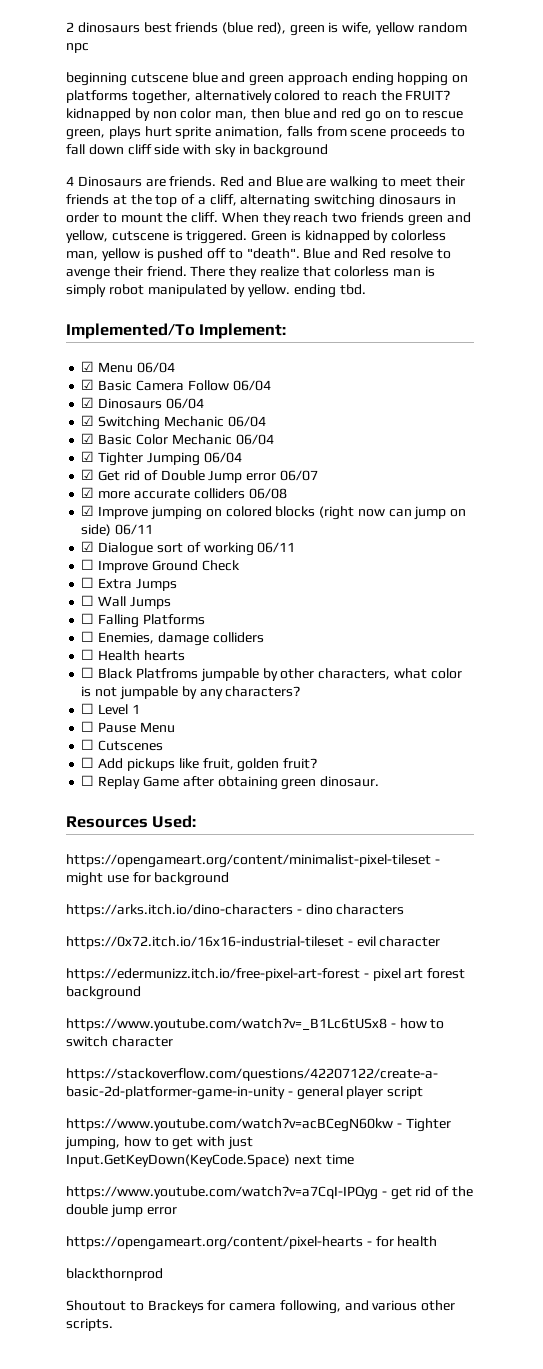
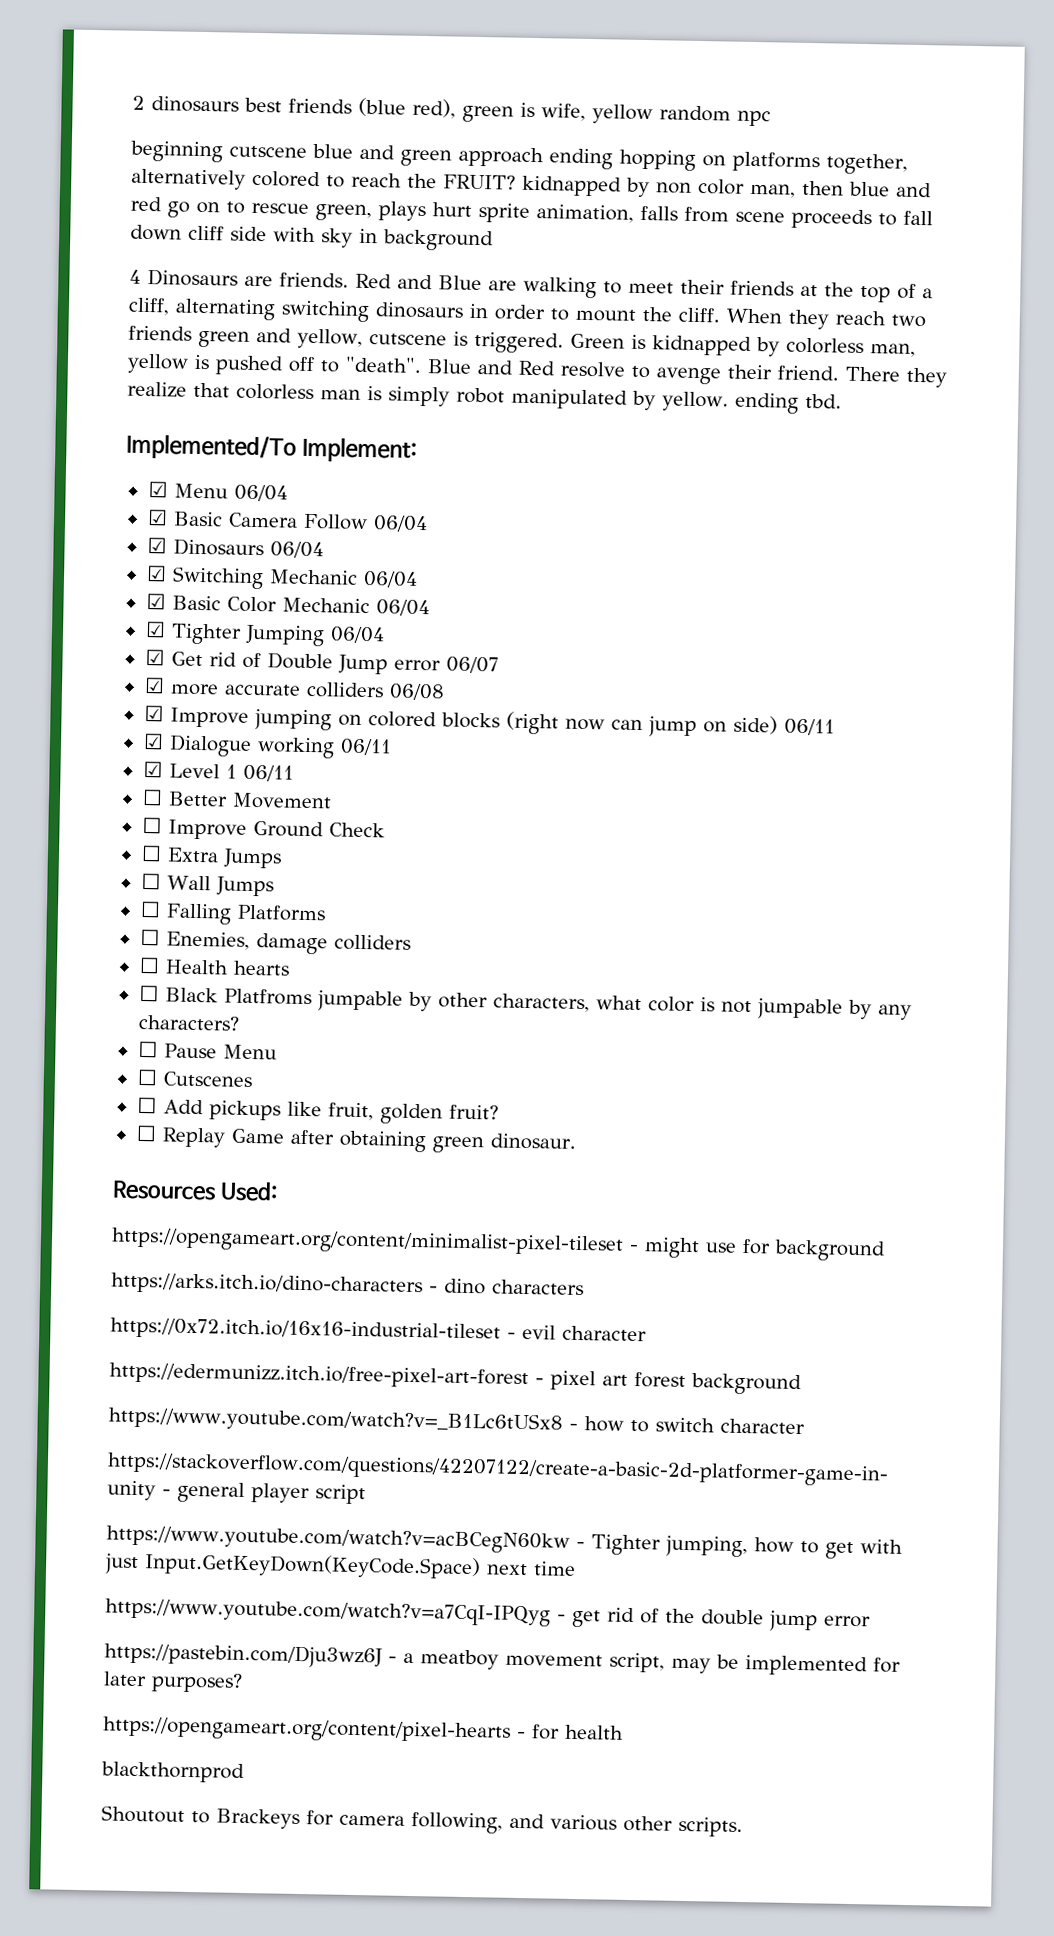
[156,542,201,553] sort of -> (252, 745) none
(296, 547) none -> [142,760,294,782] [141,788,332,810] // ☑ Level 1 06/11 // ☐ Better Movement
[81,703,140,715] // ☐ Level 1 -> (240, 1022) none
(177, 1211) none -> [104,1642,901,1677] [103,1671,243,1693] // https://pastebin.com/Dju3wz6J - a meatboy movement script, may be implemented for later purposes?

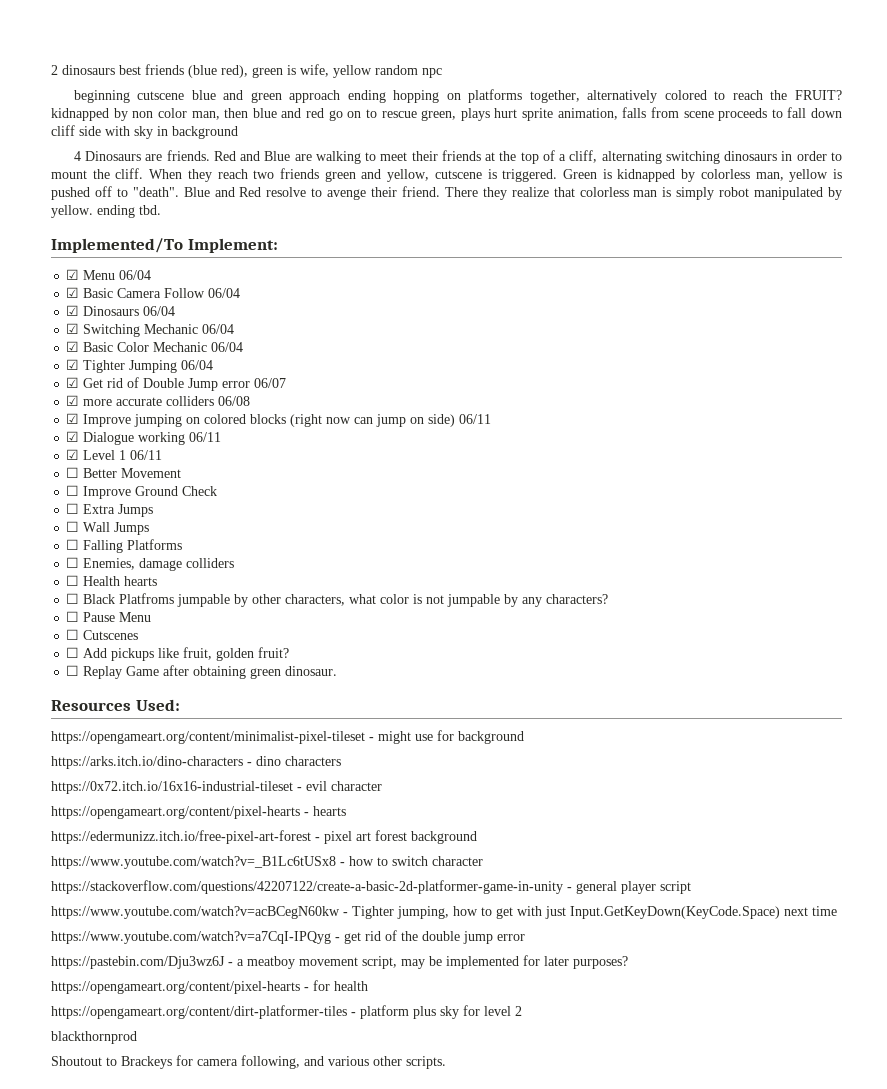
(647, 1333) none -> [51,806,346,819] // https://opengameart.org/content/pixel-hearts - hearts
(624, 1732) none -> [51,1005,522,1019] // https://opengameart.org/content/dirt-platformer-tiles - platform plus sky for level 2

